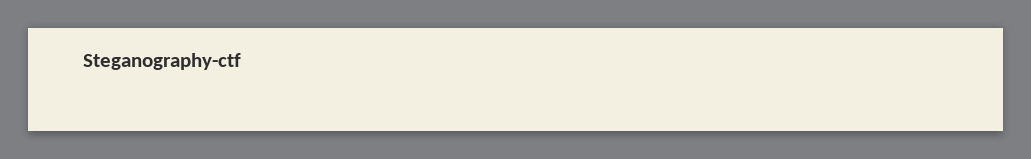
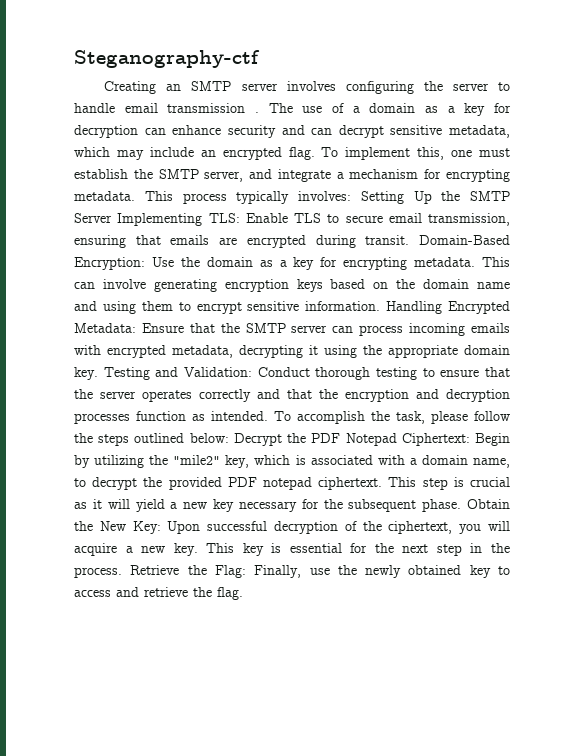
(241, 61) none -> [104,81,510,94] [74,103,512,116] [74,125,510,138] [74,147,510,160] [74,169,510,182] [74,191,510,204] [74,213,510,226] [74,235,511,248] [74,257,510,270] [74,279,511,292] [74,301,510,314] [74,323,511,336] [74,345,510,358] [74,367,511,380] [74,389,510,402] [74,411,510,424] [74,433,511,446] [74,455,510,468] [74,477,510,490] [74,499,510,512] [74,521,511,534] [74,543,511,556] [74,565,511,578] [74,587,243,600] // Creating an SMTP server involves configuring the server to handle email transmission . The use of a domain as a key for decryption can enhance security and can decrypt sensitive metadata, which may include an encrypted flag. To implement this, one must establish the SMTP server, and integrate a mechanism for encrypting metadata. This process typically involves: Setting Up the SMTP Server Implementing TLS: Enable TLS to secure email transmission, ensuring that emails are encrypted during transit. Domain-Based Encryption: Use the domain as a key for encrypting metadata. This can involve generating encryption keys based on the domain name and using them to encrypt sensitive information. Handling Encrypted Metadata: Ensure that the SMTP server can process incoming emails with encrypted metadata, decrypting it using the appropriate domain key. Testing and Validation: Conduct thorough testing to ensure that the server operates correctly and that the encryption and decryption processes function as intended. To accomplish the task, please follow the steps outlined below: Decrypt the PDF Notepad Ciphertext: Begin by utilizing the "mile2" key, which is associated with a domain name, to decrypt the provided PDF notepad ciphertext. This step is crucial as it will yield a new key necessary for the subsequent phase. Obtain the New Key: Upon successful decryption of the ciphertext, you will acquire a new key. This key is essential for the next step in the process. Retrieve the Flag: Finally, use the newly obtained key to access and retrieve the flag.

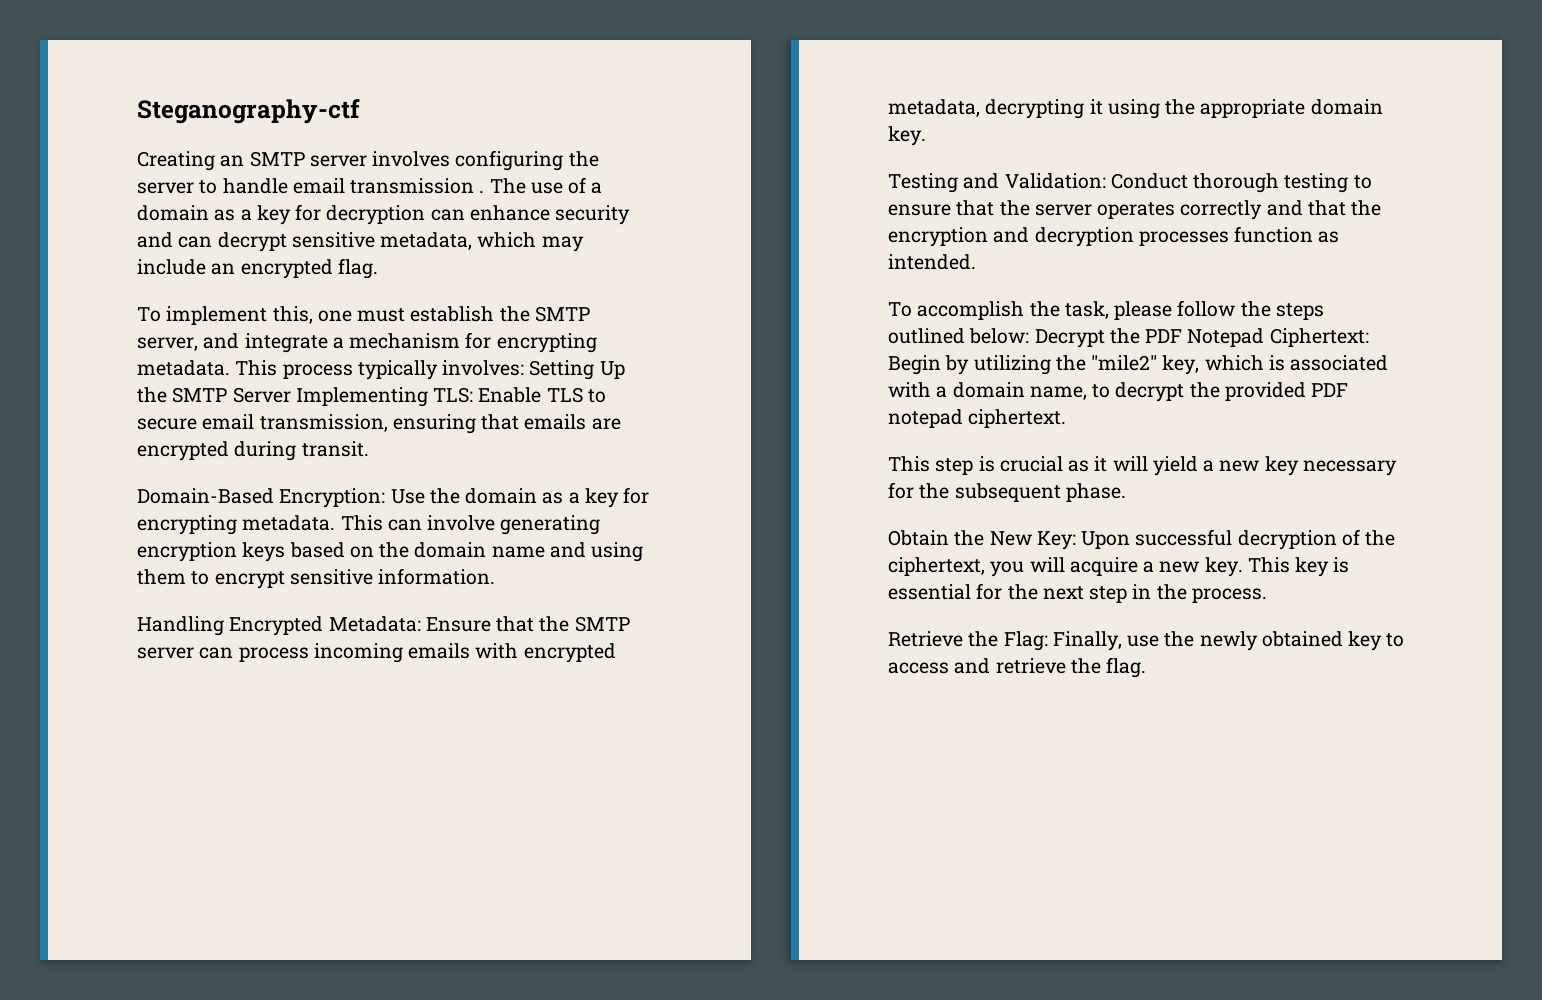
(315, 153) none -> (378, 268) //
(410, 240) none -> (369, 449) //
(381, 306) none -> (496, 576) //
(98, 373) none -> (926, 136) //
(268, 416) none -> (976, 262) //
(383, 483) none -> (1067, 418) //
(462, 505) none -> (1126, 492) //
(122, 572) none -> (1267, 595) //

